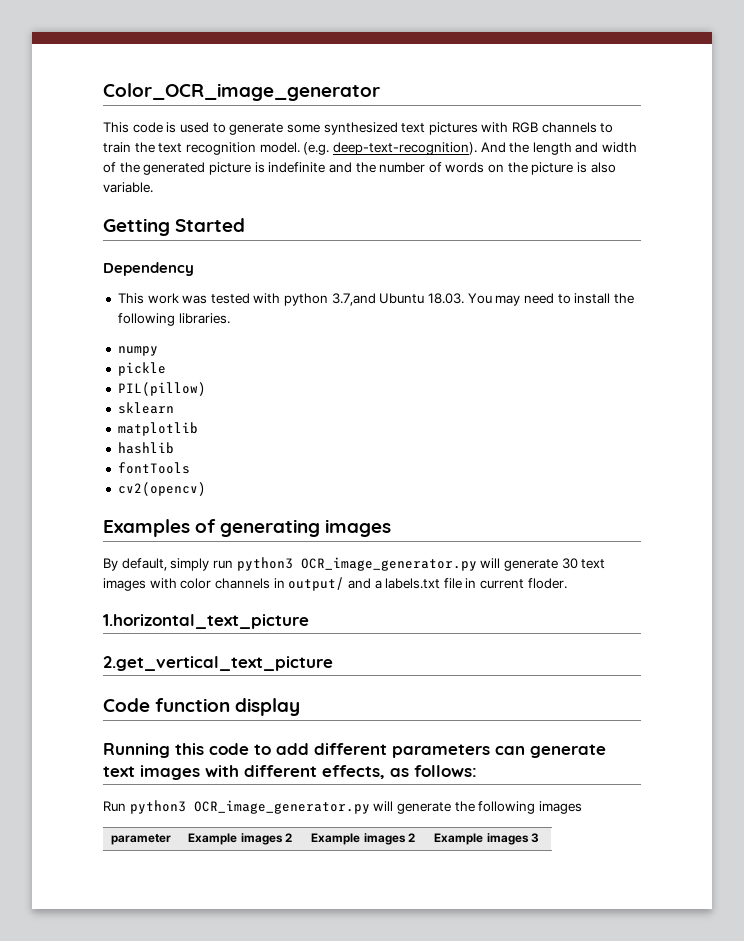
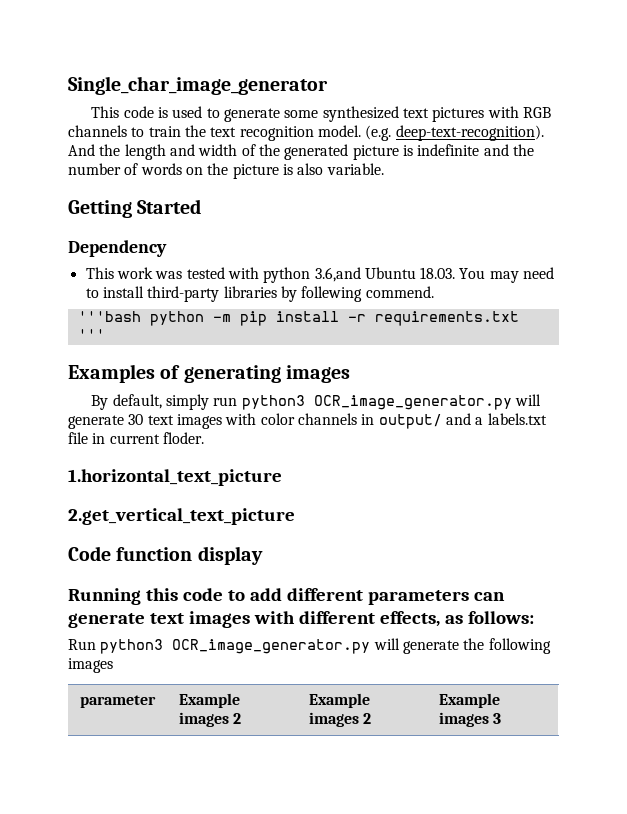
[103,83,380,101] Color_OCR_image_generator -> [68,76,328,95] Single_char_image_generator
[331,293,376,306] 3.7,and -> [314,267,361,282] 3.6,and
[613,293,634,304] [117,313,230,326] [117,346,158,356] [117,362,166,376] [117,382,206,396] [117,402,174,414] [117,422,198,436] [117,442,174,454] [117,462,190,474] [117,482,206,496] the following libraries. // numpy // pickle // PIL(pillow) // sklearn // matplotlib // hashlib // fontTools // cv2(opencv) -> [147,286,434,302] [77,311,519,326] [77,329,105,340] third-party libraries by follewing commend. // '''bash python -m pip install -r requirements.txt '''

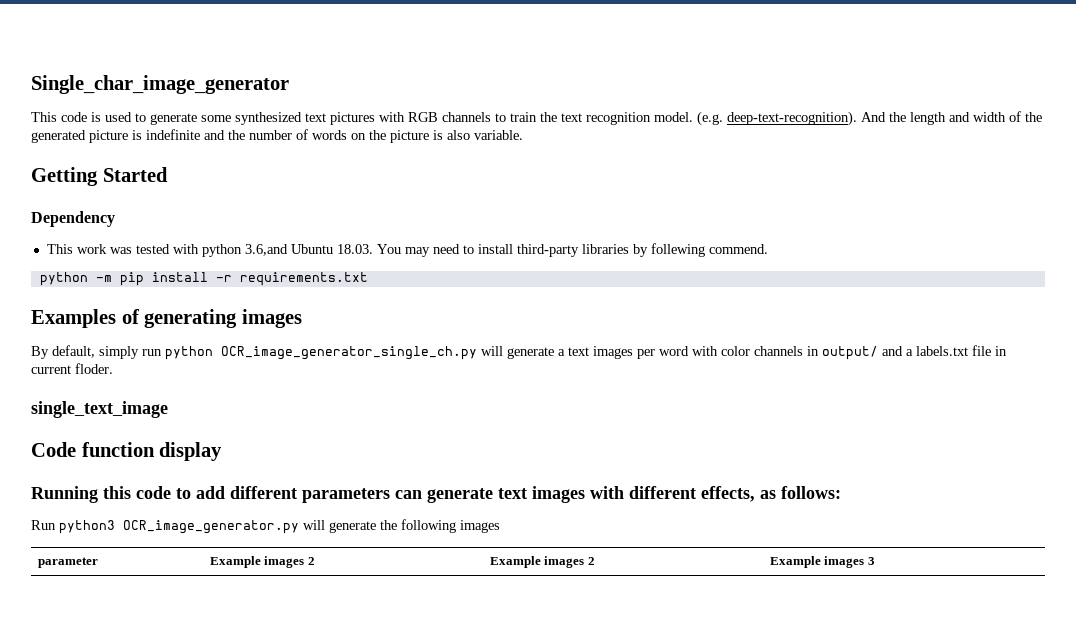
[77,311,141,322] '''bash -> (768, 249) none
[77,329,105,340] ''' -> (368, 279) none
[241,394,541,410] [68,414,222,429] python3 OCR_image_generator.py will generate 30 text images -> [165,346,689,360] python OCR_image_generator_single_ch.py will generate a text images per word
[68,469,282,486] [68,508,295,525] 1.horizontal_text_picture // 2.get_vertical_text_picture -> [31,401,168,418] single_text_image

